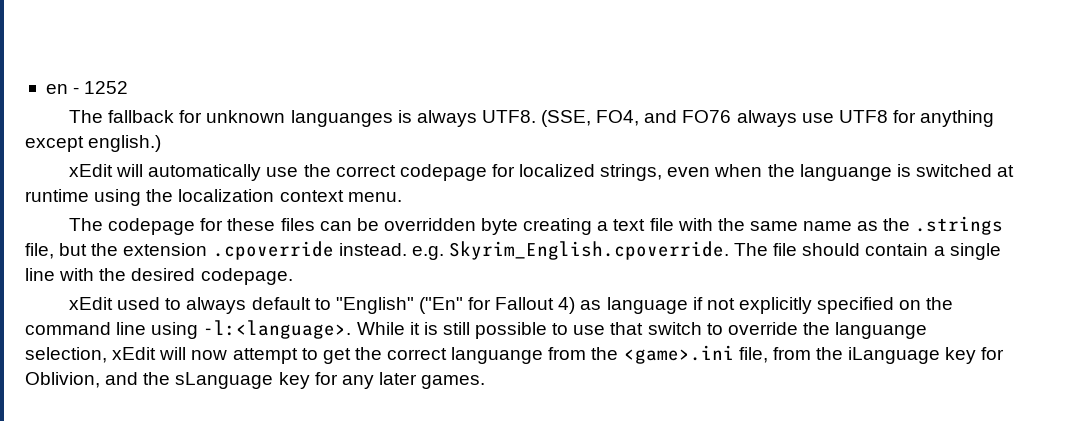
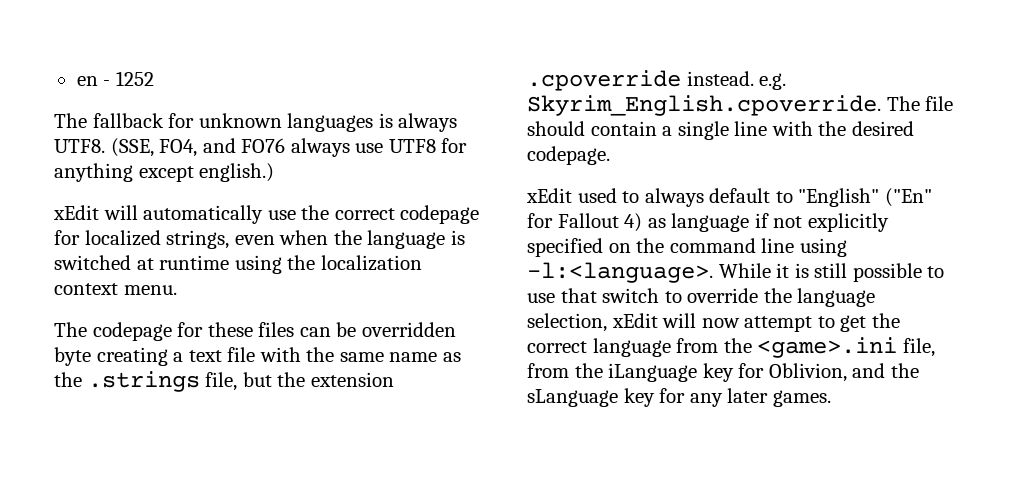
[290,110,393,127] languanges -> [287,113,374,132] languages
[799,164,892,181] languange -> [367,230,446,249] language
[835,322,928,339] languange -> [797,288,876,307] language
[451,347,544,364] languange -> [592,338,671,357] language

